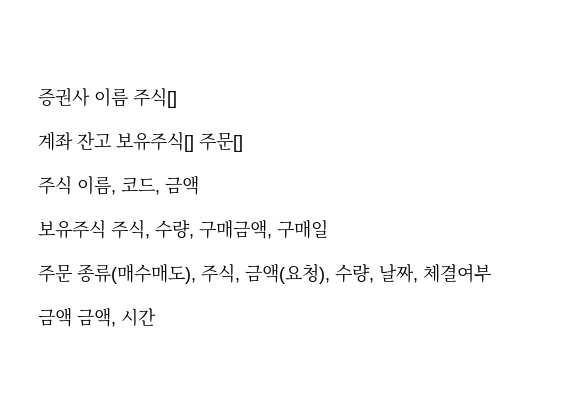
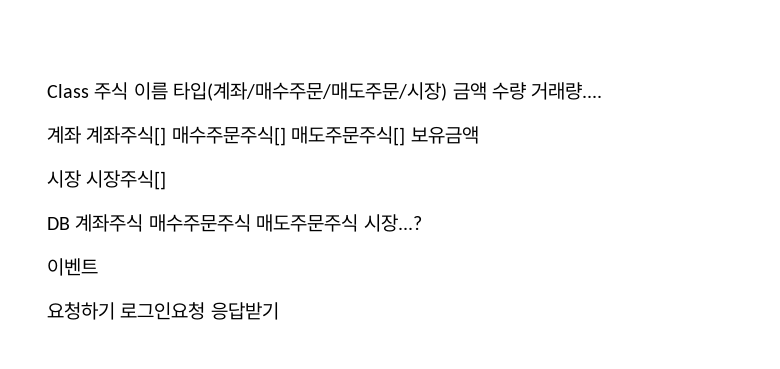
[38,88,177,108] [38,132,243,152] [38,175,199,195] [38,219,328,239] [38,263,491,284] [38,307,156,327] 증권사 이름 주식[] // 계좌 잔고 보유주식[] 주문[] // 주식 이름, 코드, 금액 // 보유주식 주식, 수량, 구매금액, 구매일 // 주문 종류(매수매도), 주식, 금액(요청), 수량, 날짜, 체결여부 // 금액 금액, 시간 -> [47,82,603,101] [47,126,479,146] [47,170,167,190] [47,214,422,232] [47,258,98,276] [47,302,279,320] Class 주식 이름 타입(계좌/매수주문/매도주문/시장) 금액 수량 거래량.... // 계좌 계좌주식[] 매수주문주식[] 매도주문주식[] 보유금액 // 시장 시장주식[] // DB 계좌주식 매수주문주식 매도주문주식 시장...? // 이벤트 // 요청하기 로그인요청 응답받기

